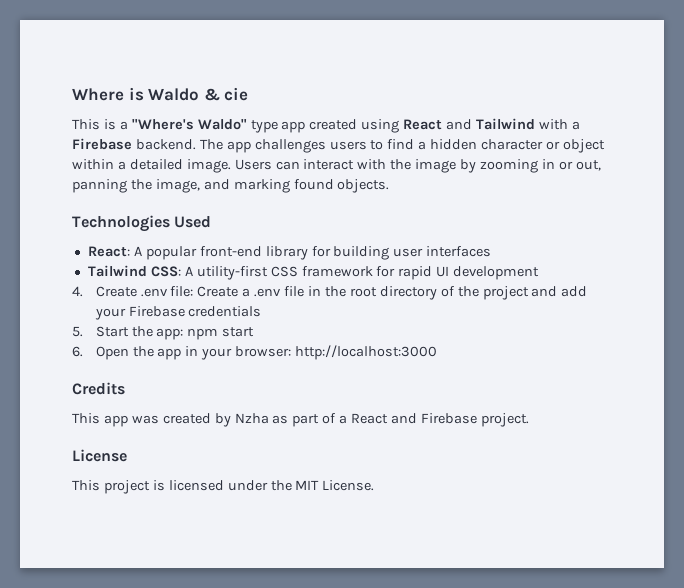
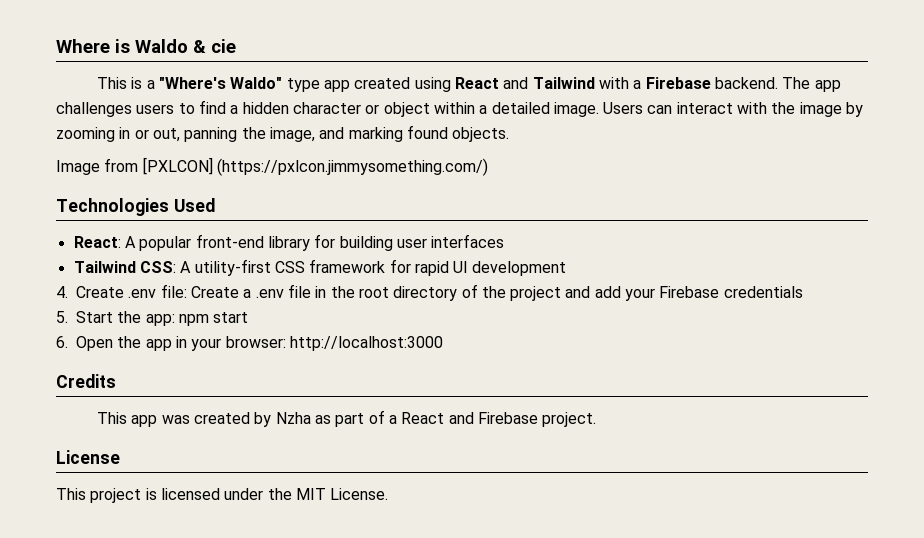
(390, 186) none -> [56,157,488,176] // Image from [PXLCON] (https://pxlcon.jimmysomething.com/)

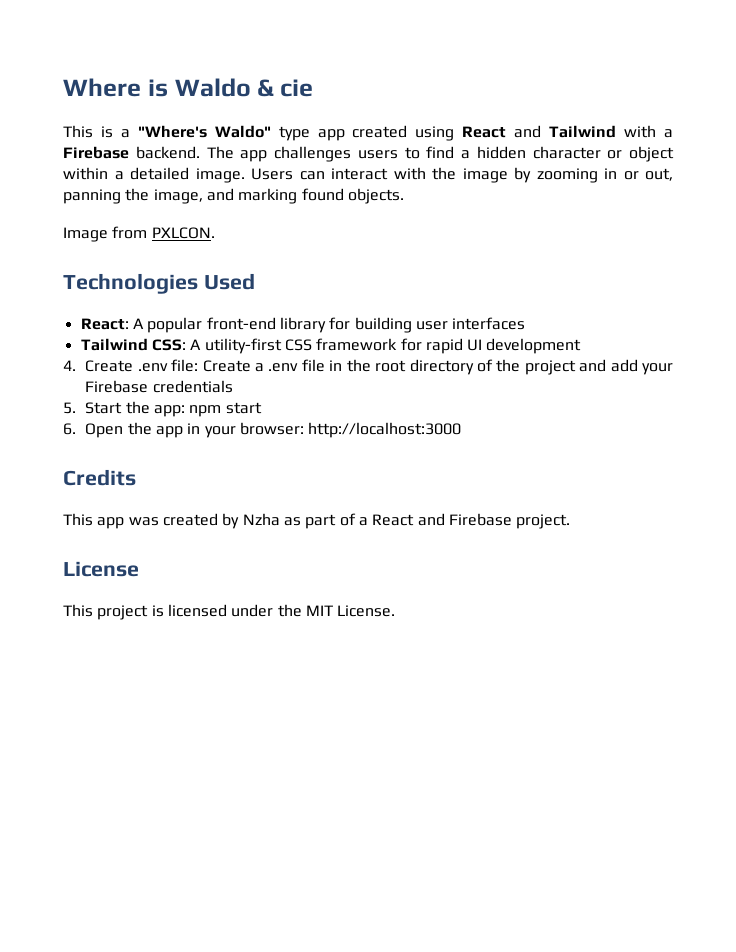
[142,157,488,176] [PXLCON] (https://pxlcon.jimmysomething.com/) -> [151,227,215,239] PXLCON.

